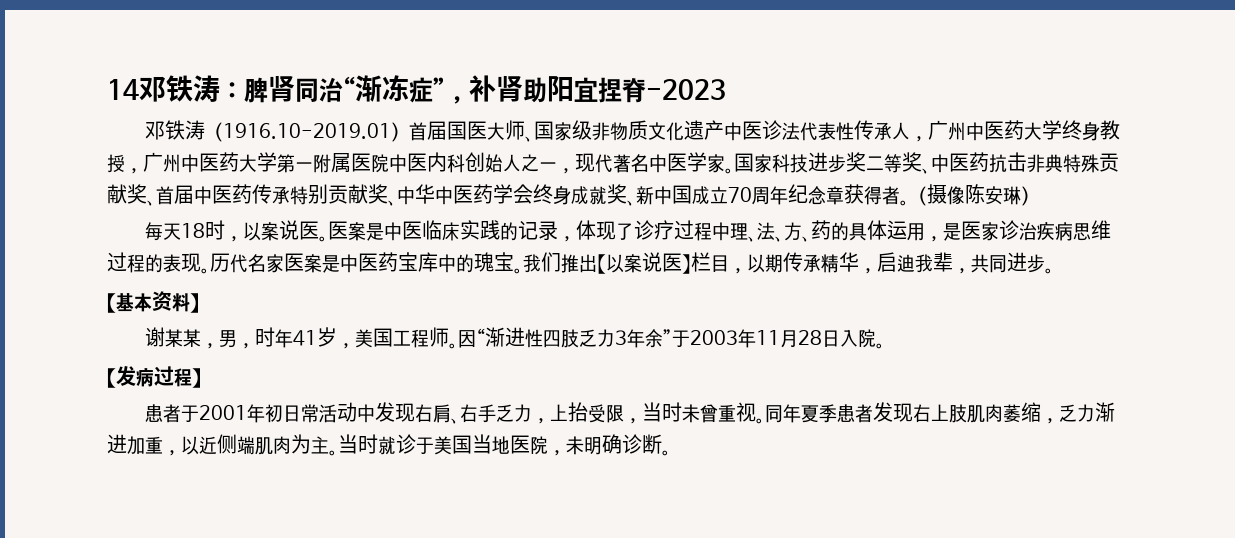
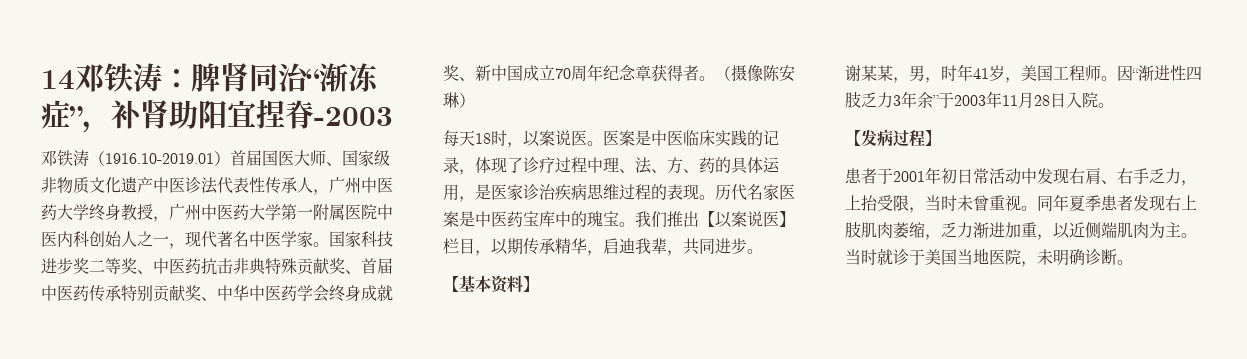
[646,79,726,100] -2023 -> [314,107,393,126] -2003

